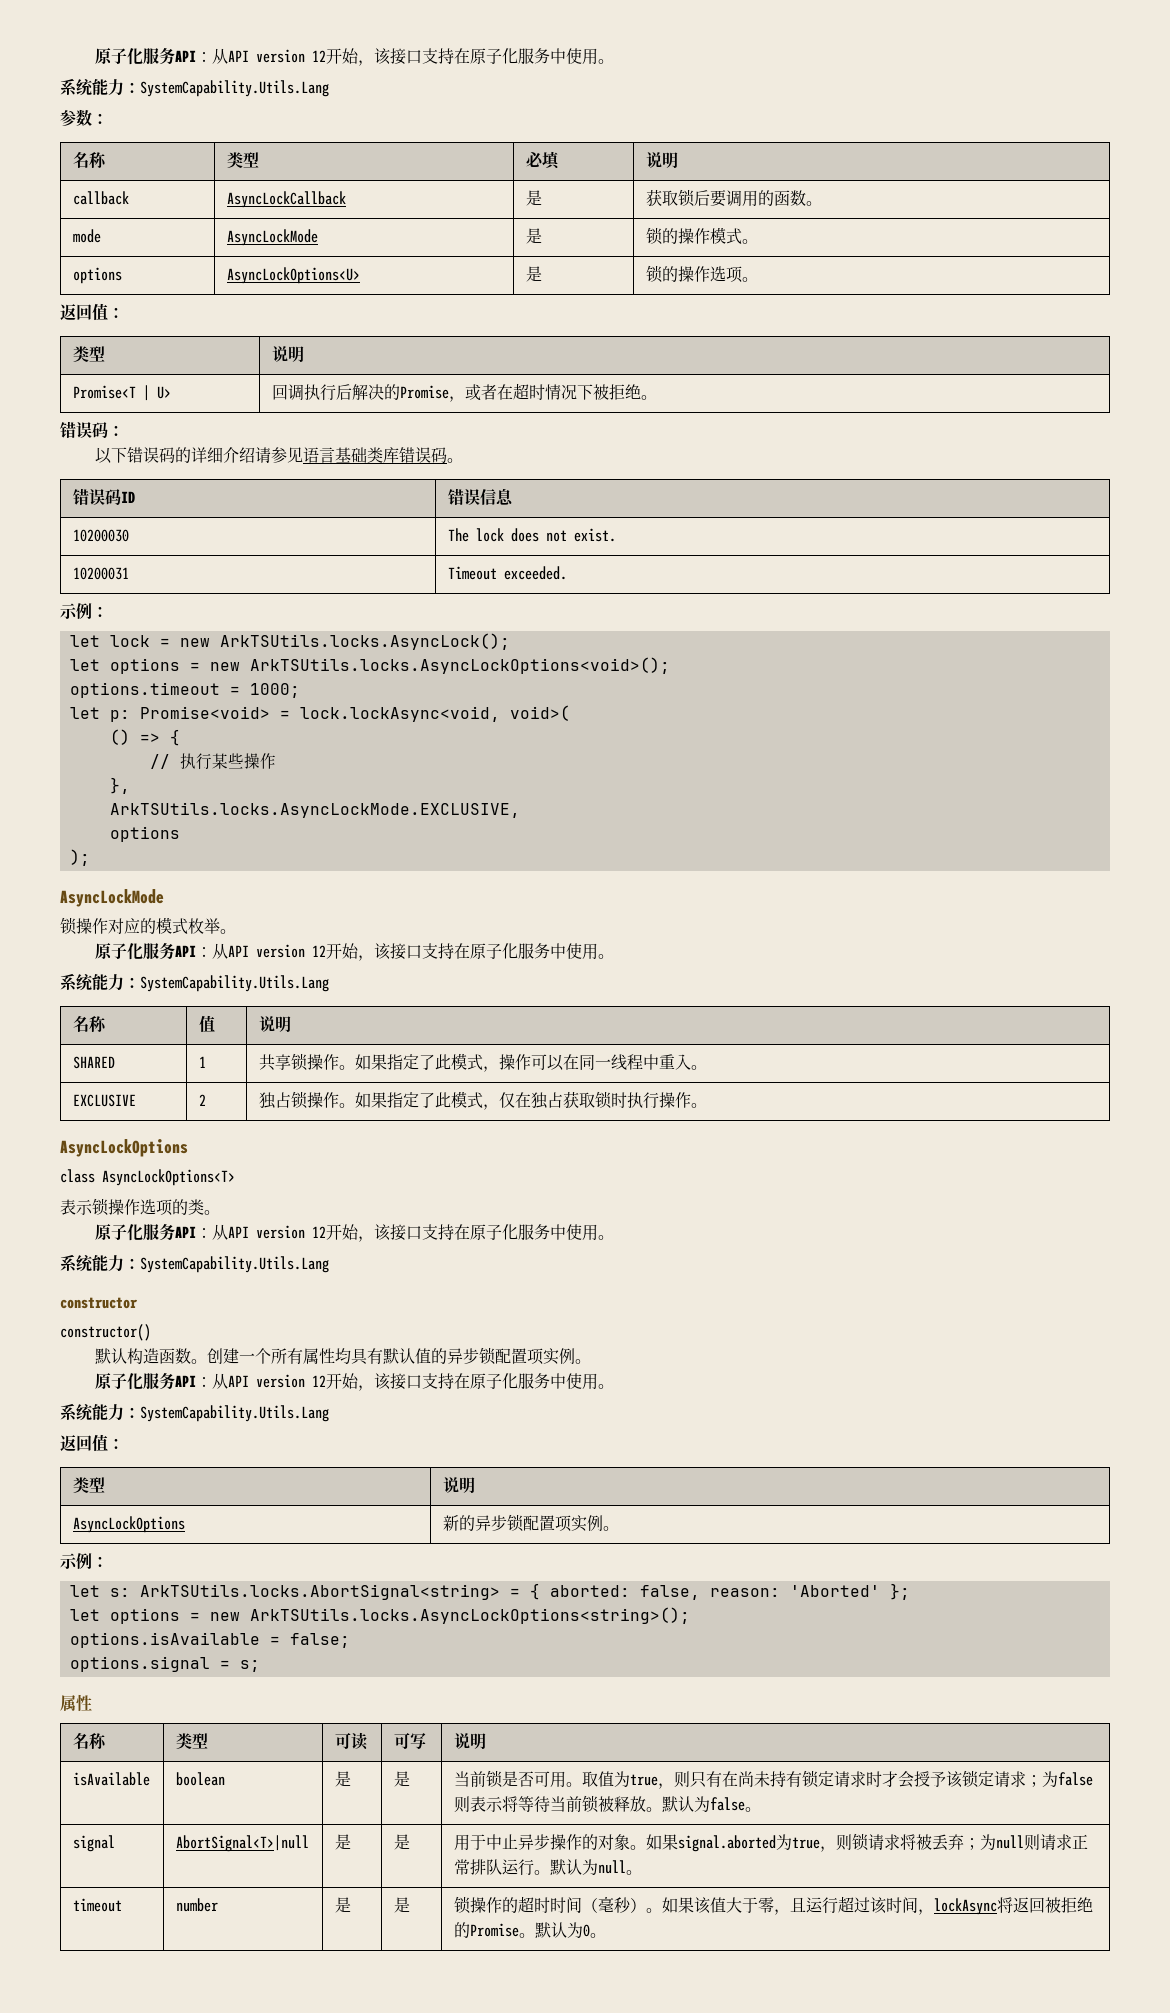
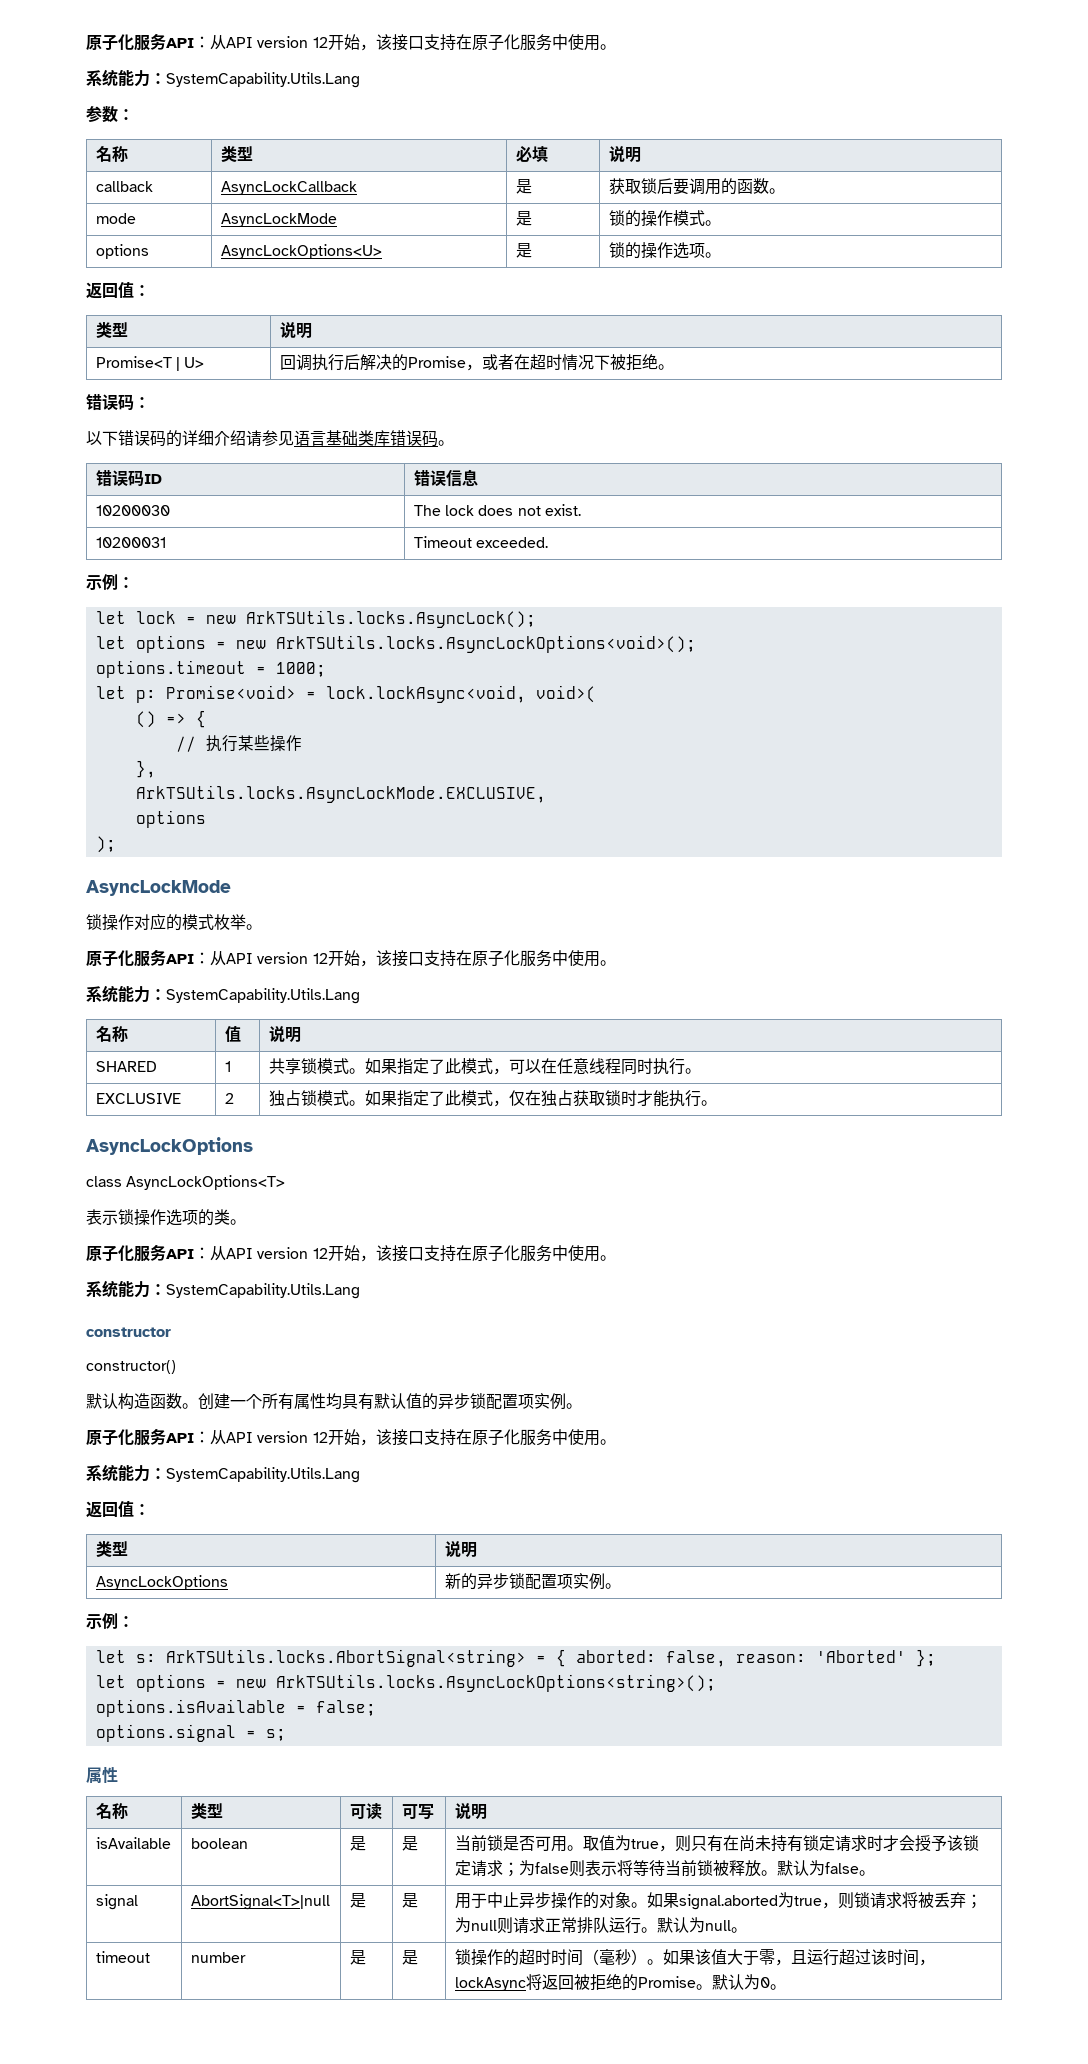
[306,1053,691,1072] 操作。如果指定了此模式，操作可以在同一线程中重入 -> [316,1058,685,1075] 模式。如果指定了此模式，可以在任意线程同时执行
[306,1092,339,1108] 操作 -> [316,1090,349,1106] 模式
[626,1092,691,1109] 执行操作 -> [636,1090,701,1107] 才能执行

